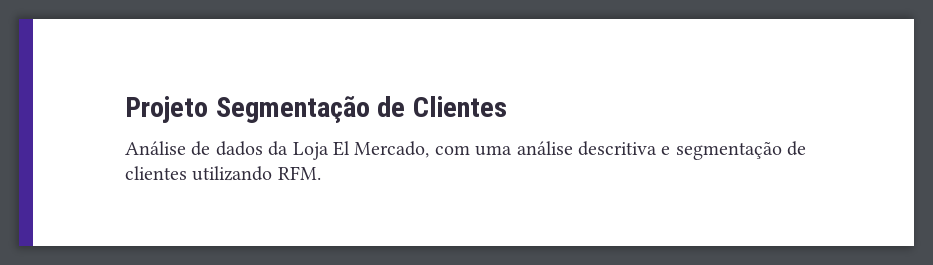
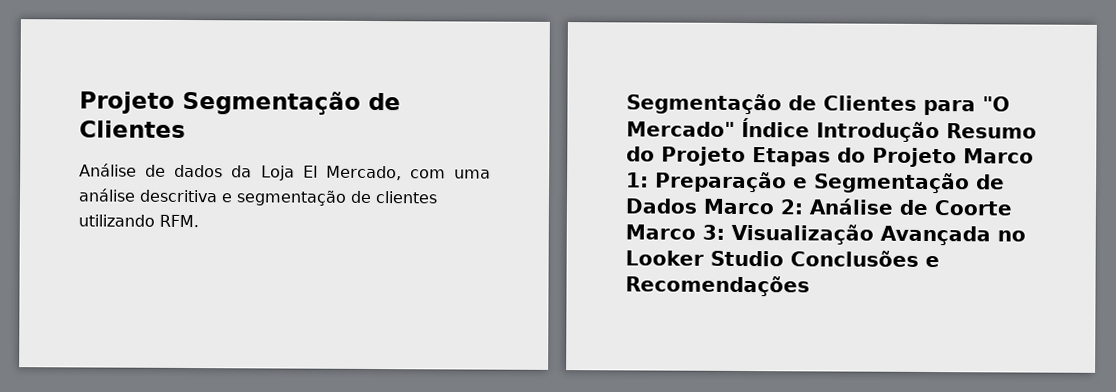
(321, 173) none -> [626,93,1010,116] [626,117,1037,143] [626,146,1034,168] [626,171,1005,194] [625,198,1012,216] [625,223,1026,246] [625,250,940,268] [625,275,810,297] // Segmentação de Clientes para "O Mercado" Índice Introdução Resumo do Projeto Etapas do Projeto Marco 1: Preparação e Segmentação de Dados Marco 2: Análise de Coorte Marco 3: Visualização Avançada no Looker Studio Conclusões e Recomendações

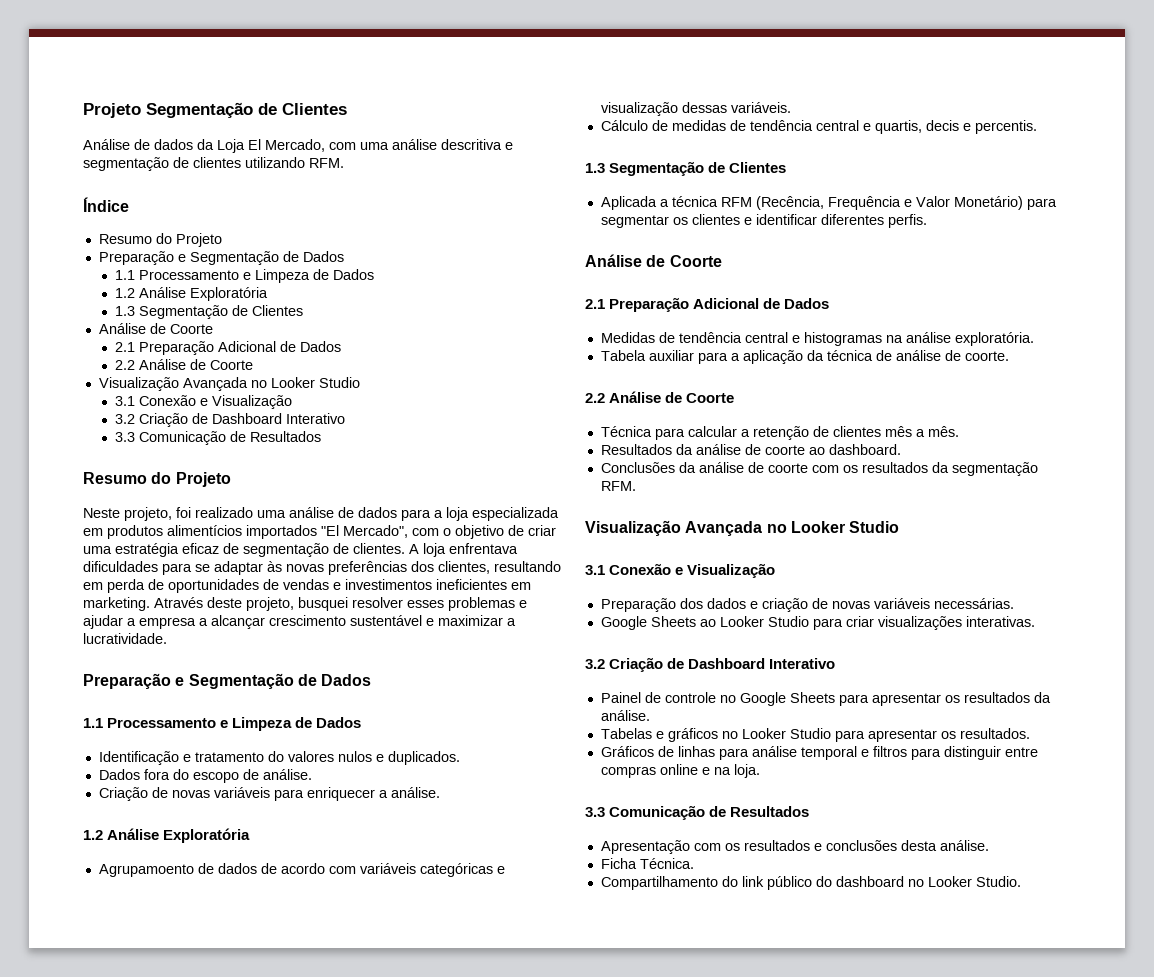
[626,93,1010,116] [626,121,735,137] Segmentação de Clientes para "O Mercado" -> (344, 163) none
[816,121,1037,143] [626,146,1034,168] [626,171,1005,194] [625,198,1012,216] [625,223,1026,246] [625,250,940,268] [625,275,810,297] Introdução Resumo do Projeto Etapas do Projeto Marco 1: Preparação e Segmentação de Dados Marco 2: Análise de Coorte Marco 3: Visualização Avançada no Looker Studio Conclusões e Recomendações -> [98,233,222,247] [98,251,344,265] [115,269,375,283] [115,287,269,301] [115,305,304,319] [98,323,213,334] [115,341,342,355] [115,359,254,370] [98,377,360,391] [115,395,293,409] [115,413,346,427] [115,431,322,445] [83,472,231,487] [83,507,559,521] [83,525,556,539] [83,543,518,557] [83,561,561,575] [83,579,531,593] [83,597,527,611] [83,615,516,629] [83,633,167,644] [83,673,372,689] [83,717,362,731] [98,751,460,765] [98,769,312,783] [98,787,440,801] [83,828,251,843] [98,863,505,877] [600,102,791,116] [600,120,1037,134] [585,161,787,176] [600,196,1057,210] [600,214,927,228] [585,254,722,267] [585,297,830,312] [600,332,1034,346] [600,350,1009,364] [585,391,735,403] [600,426,959,440] [600,444,901,455] [600,462,1038,476] [600,481,636,491] [585,520,900,536] [585,563,776,578] [600,598,1014,612] [600,616,1035,630] [585,657,836,672] [600,692,1051,706] [600,710,650,721] [600,728,1030,742] [600,746,1038,760] [600,764,760,778] [585,805,810,820] [600,840,989,854] [600,858,694,869] [600,876,1021,890] // Resumo do Projeto // Preparação e Segmentação de Dados // 1.1 Processamento e Limpeza de Dados // 1.2 Análise Exploratória // 1.3 Segmentação de Clientes // Análise de Coorte // 2.1 Preparação Adicional de Dados // 2.2 Análise de Coorte // Visualização Avançada no Looker Studio // 3.1 Conexão e Visualização // 3.2 Criação de Dashboard Interativo // 3.3 Comunicação de Resultados // Resumo do Projeto // Neste projeto, foi realizado uma análise de dados para a loja especializada em produtos alimentícios importados "El Mercado", com o objetivo de criar uma estratégia eficaz de segmentação de clientes. A loja enfrentava dificuldades para se adaptar às novas preferências dos clientes, resultando em perda de oportunidades de vendas e investimentos ineficientes em marketing. Através deste projeto, busquei resolver esses problemas e ajudar a empresa a alcançar crescimento sustentável e maximizar a lucratividade. // Preparação e Segmentação de Dados // 1.1 Processamento e Limpeza de Dados // Identificação e tratamento do valores nulos e duplicados. // Dados fora do escopo de análise. // Criação de novas variáveis para enriquecer a análise. // 1.2 Análise Exploratória // Agrupamoento de dados de acordo com variáveis categóricas e visualização dessas variáveis. // Cálculo de medidas de tendência central e quartis, decis e percentis. // 1.3 Segmentação de Clientes // Aplicada a técnica RFM (Recência, Frequência e Valor Monetário) para segmentar os clientes e identificar diferentes perfis. // Análise de Coorte // 2.1 Preparação Adicional de Dados // Medidas de tendência central e histogramas na análise exploratória. // Tabela auxiliar para a aplicação da técnica de análise de coorte. // 2.2 Análise de Coorte // Técnica para calcular a retenção de clientes mês a mês. // Resultados da análise de coorte ao dashboard. // Conclusões da análise de coorte com os resultados da segmentação RFM. // Visualização Avançada no Looker Studio // 3.1 Conexão e Visualização // Preparação dos dados e criação de novas variáveis necessárias. // Google Sheets ao Looker Studio para criar visualizações interativas. // 3.2 Criação de Dashboard Interativo // Painel de controle no Google Sheets para apresentar os resultados da análise. // Tabelas e gráficos no Looker Studio para apresentar os resultados. // Gráficos de linhas para análise temporal e filtros para distinguir entre compras online e na loja. // 3.3 Comunicação de Resultados // Apresentação com os resultados e conclusões desta análise. // Ficha Técnica. // Compartilhamento do link público do dashboard no Looker Studio.

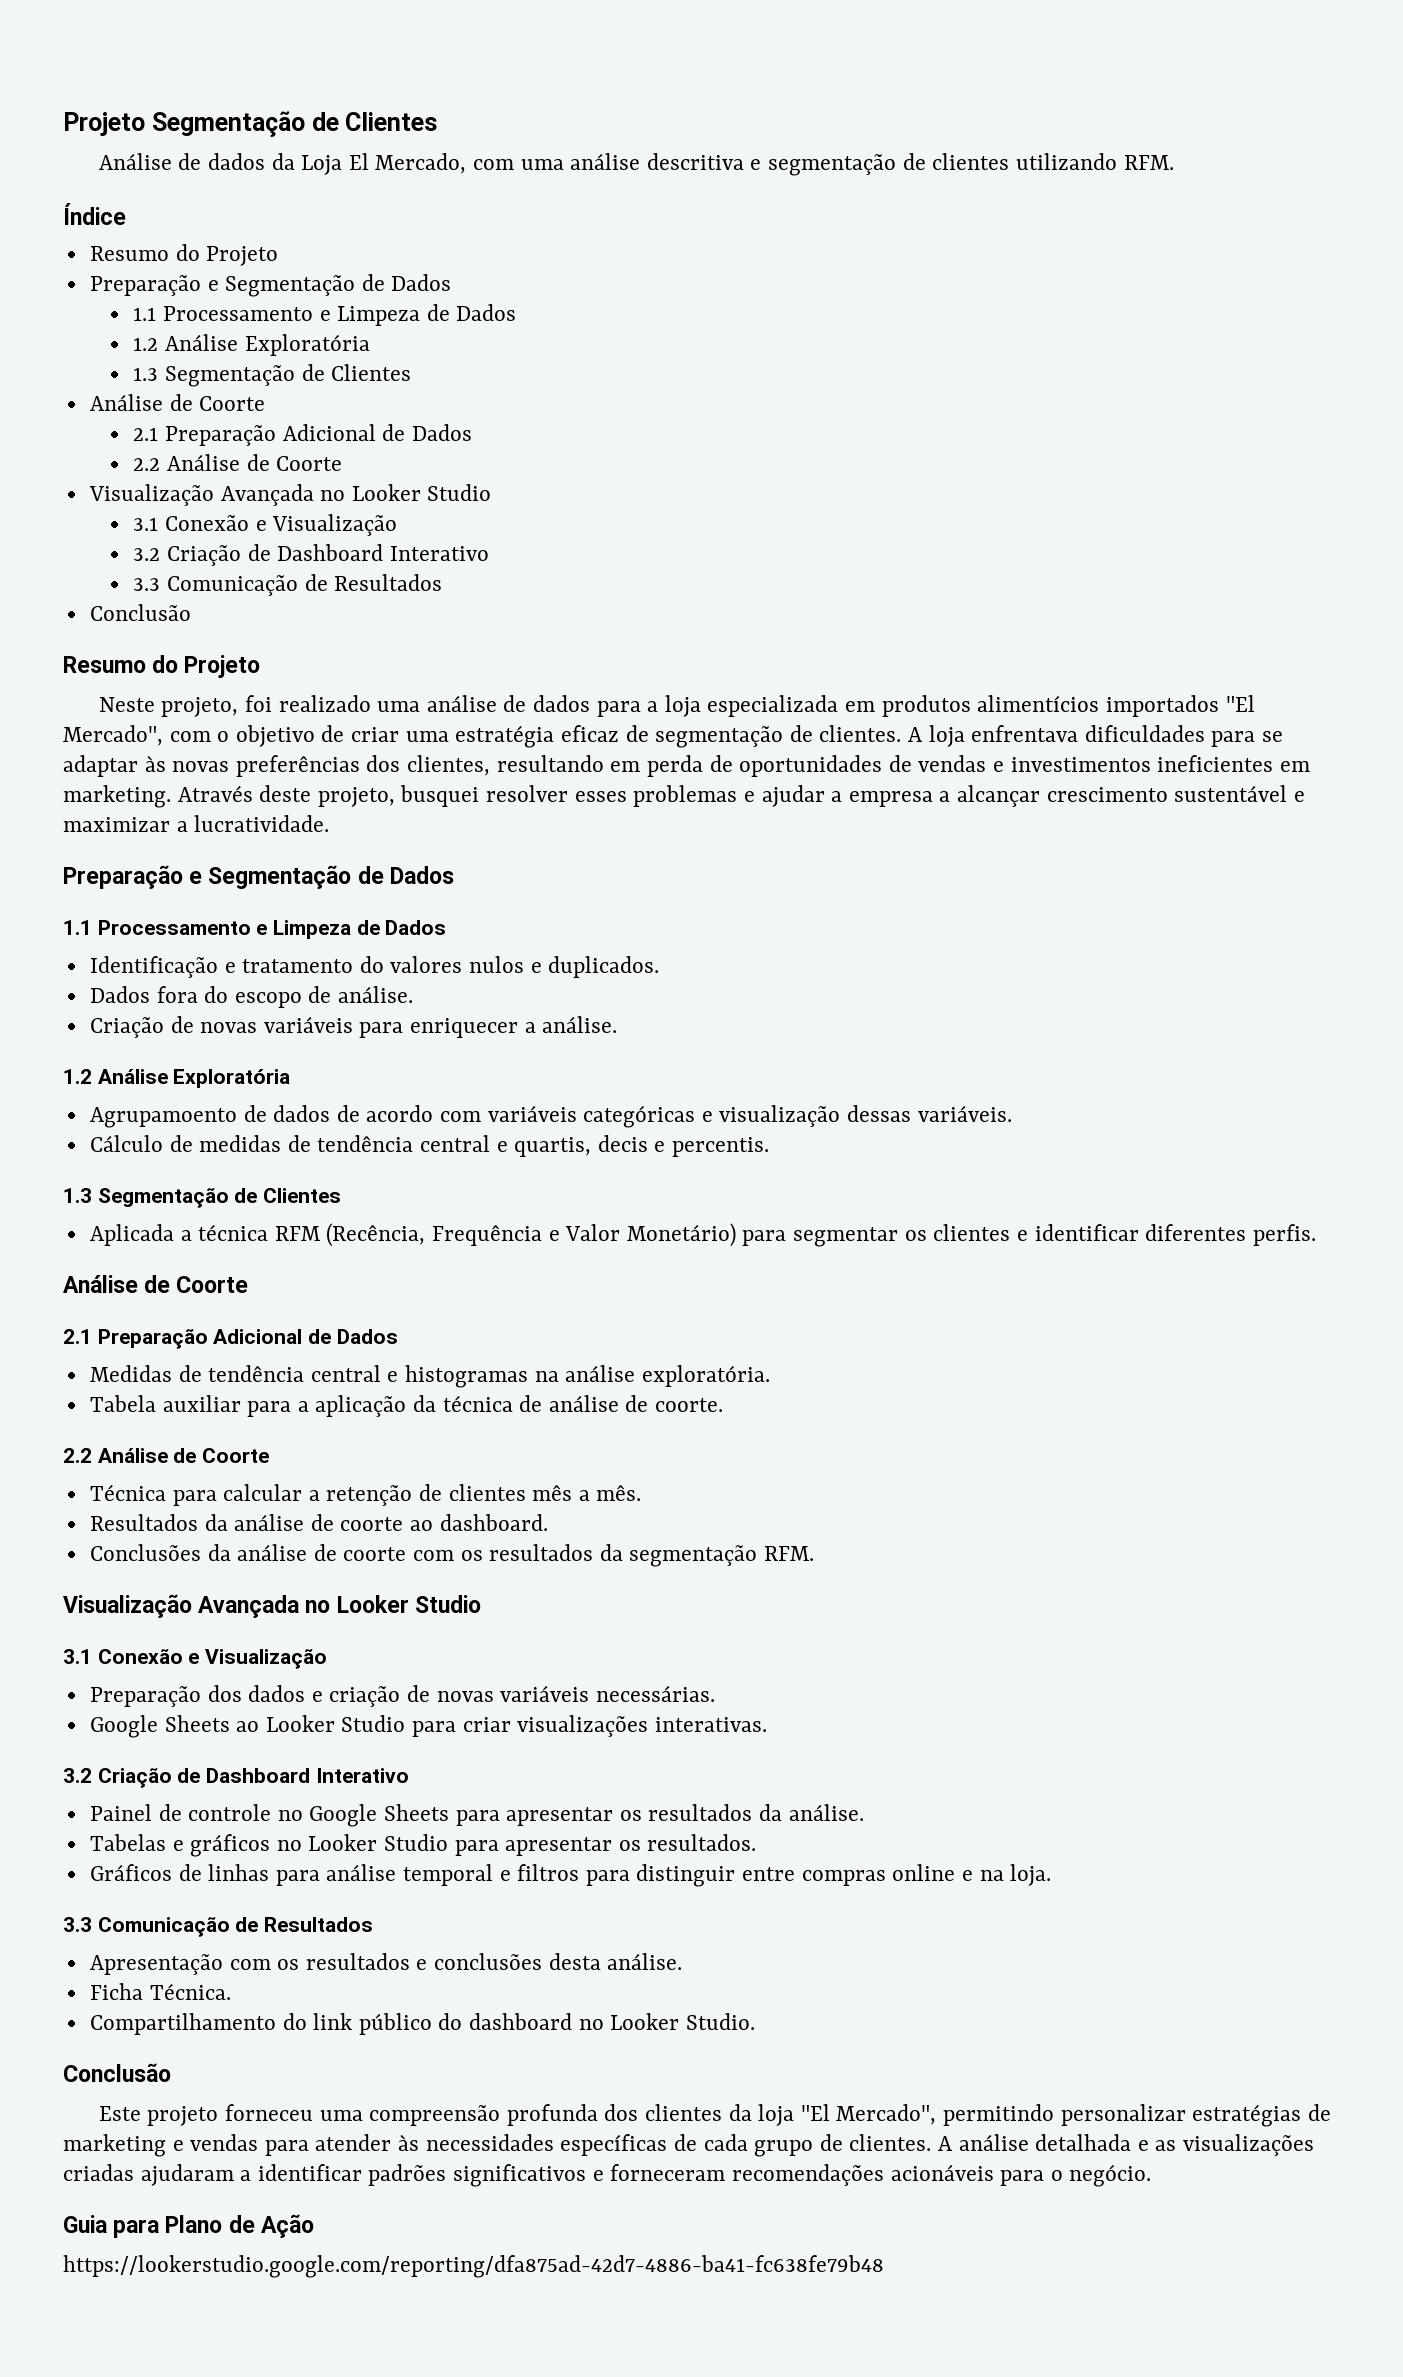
(322, 436) none -> [89,604,191,621] // Conclusão
(1021, 881) none -> [63,2063,171,2082] [98,2104,1331,2127] [63,2134,1315,2157] [63,2164,1152,2187] [63,2214,314,2238] [63,2255,884,2278] // Conclusão // Este projeto forneceu uma compreensão profunda dos clientes da loja "El Mercado", permitindo personalizar estratégias de marketing e vendas para atender às necessidades específicas de cada grupo de clientes. A análise detalhada e as visualizações criadas ajudaram a identificar padrões significativos e forneceram recomendações acionáveis para o negócio. // Guia para Plano de Ação // https://lookerstudio.google.com/reporting/dfa875ad-42d7-4886-ba41-fc638fe79b48

